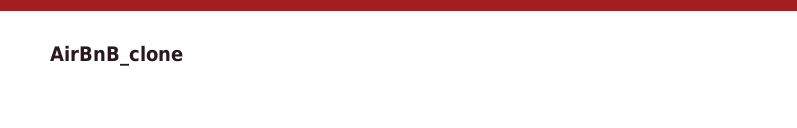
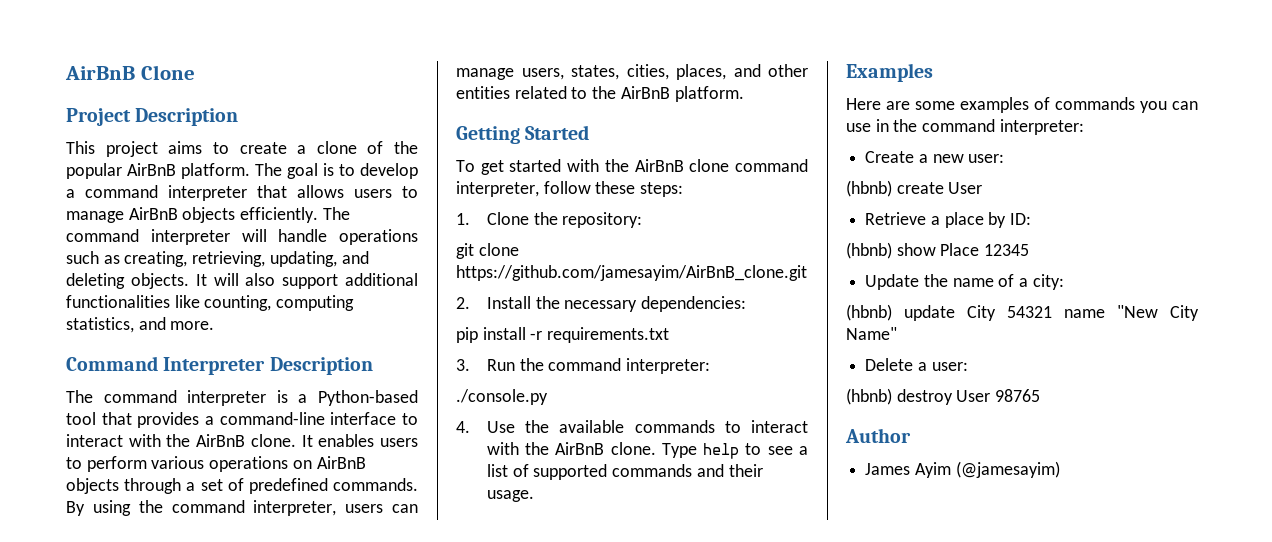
[50,45,183,66] AirBnB_clone -> [65,65,195,80] [66,108,239,126] [66,141,418,157] [66,163,418,179] [66,185,418,201] [66,207,350,223] [66,229,418,245] [66,251,369,267] [66,273,418,289] [66,295,355,311] [66,317,215,333] [66,356,373,375] [66,390,418,406] [66,412,419,428] [66,434,419,447] [66,456,366,472] [66,478,418,494] [66,500,418,516] [456,64,808,80] [456,86,744,102] [456,125,590,144] [456,159,808,175] [456,181,684,197] [456,212,643,228] [456,243,519,259] [456,265,807,281] [456,296,747,312] [456,327,670,343] [456,358,711,374] [456,389,548,405] [456,420,808,433] [486,442,808,459] [486,464,763,480] [486,490,534,502] [846,63,933,82] [846,97,1198,113] [846,119,1084,135] [865,151,1005,163] [846,180,983,197] [865,212,1032,228] [846,242,1030,259] [865,274,1064,290] [846,304,1199,321] [846,327,897,340] [865,358,968,371] [846,388,1041,405] [845,428,911,443] [865,461,1060,478] AirBnB Clone // Project Description // This project aims to create a clone of the popular AirBnB platform. The goal is to develop a command interpreter that allows users to manage AirBnB objects efficiently. The command interpreter will handle operations such as creating, retrieving, updating, and deleting objects. It will also support additional functionalities like counting, computing statistics, and more. // Command Interpreter Description // The command interpreter is a Python-based tool that provides a command-line interface to interact with the AirBnB clone. It enables users to perform various operations on AirBnB objects through a set of predefined commands. By using the command interpreter, users can manage users, states, cities, places, and other entities related to the AirBnB platform. // Getting Started // To get started with the AirBnB clone command interpreter, follow these steps: // 1. Clone the repository: // git clone https://github.com/jamesayim/AirBnB_clone.git // 2. Install the necessary dependencies: // pip install -r requirements.txt // 3. Run the command interpreter: // ./console.py // 4. Use the available commands to interact with the AirBnB clone. Type help to see a list of supported commands and their usage. // Examples // Here are some examples of commands you can use in the command interpreter: // Create a new user: // (hbnb) create User // Retrieve a place by ID: // (hbnb) show Place 12345 // Update the name of a city: // (hbnb) update City 54321 name "New City Name" // Delete a user: // (hbnb) destroy User 98765 // Author // James Ayim (@jamesayim)

